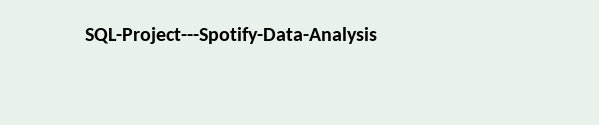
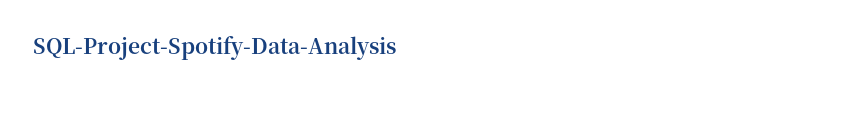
[85,27,377,44] SQL-Project---Spotify-Data-Analysis -> [33,36,396,60] SQL-Project-Spotify-Data-Analysis

